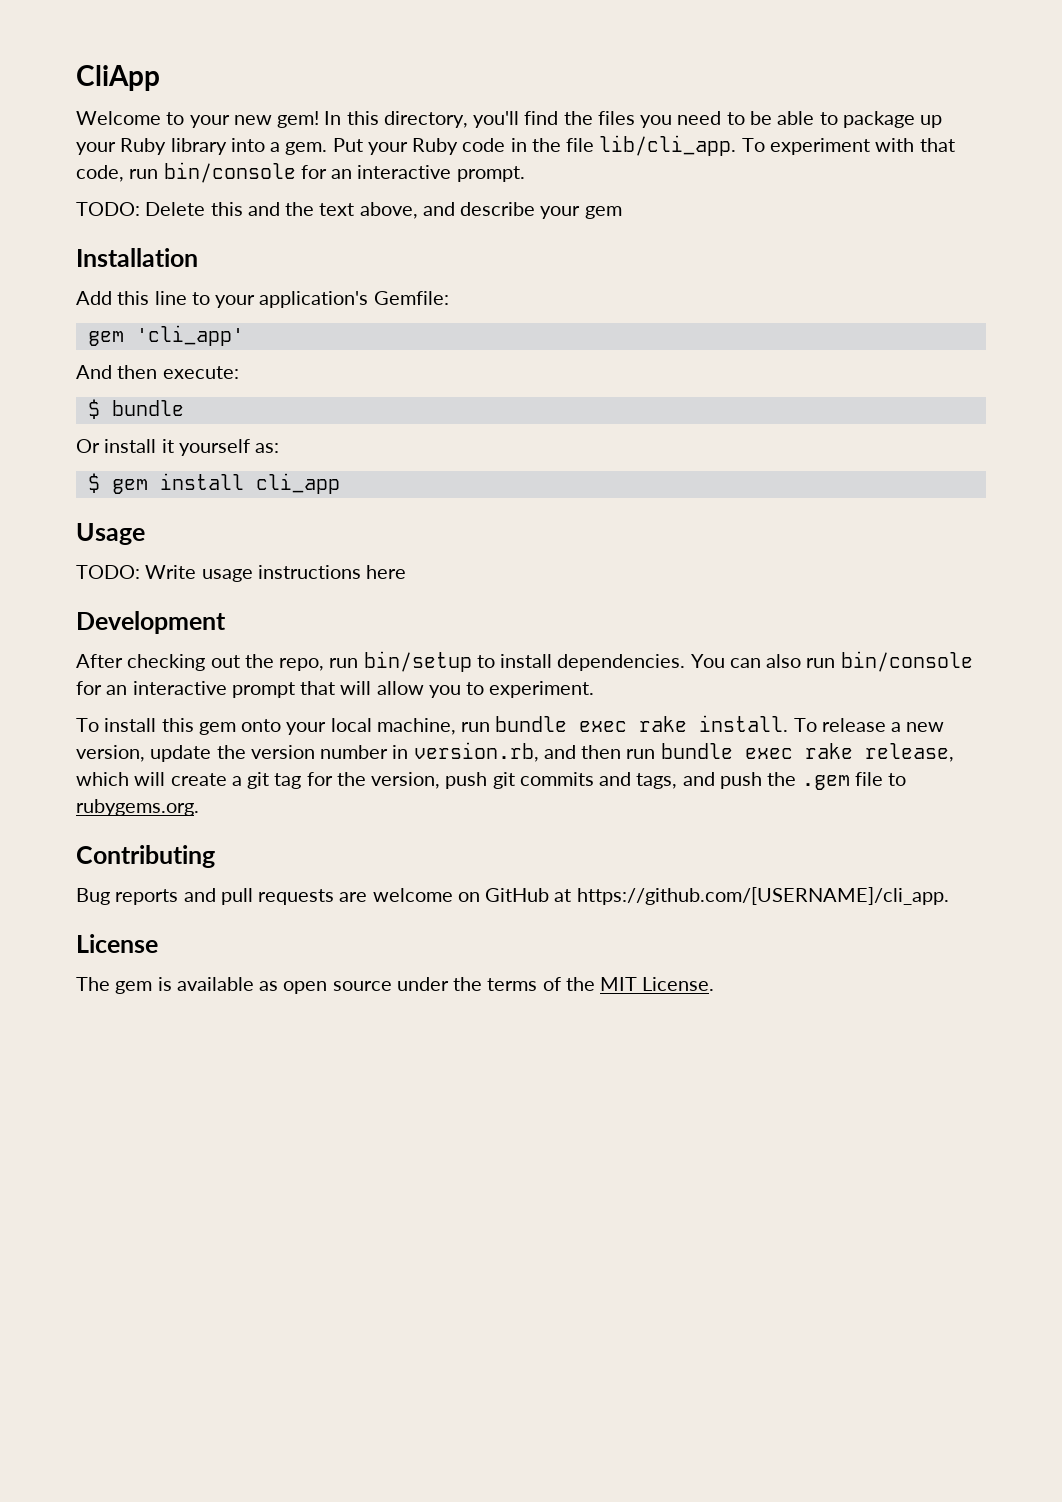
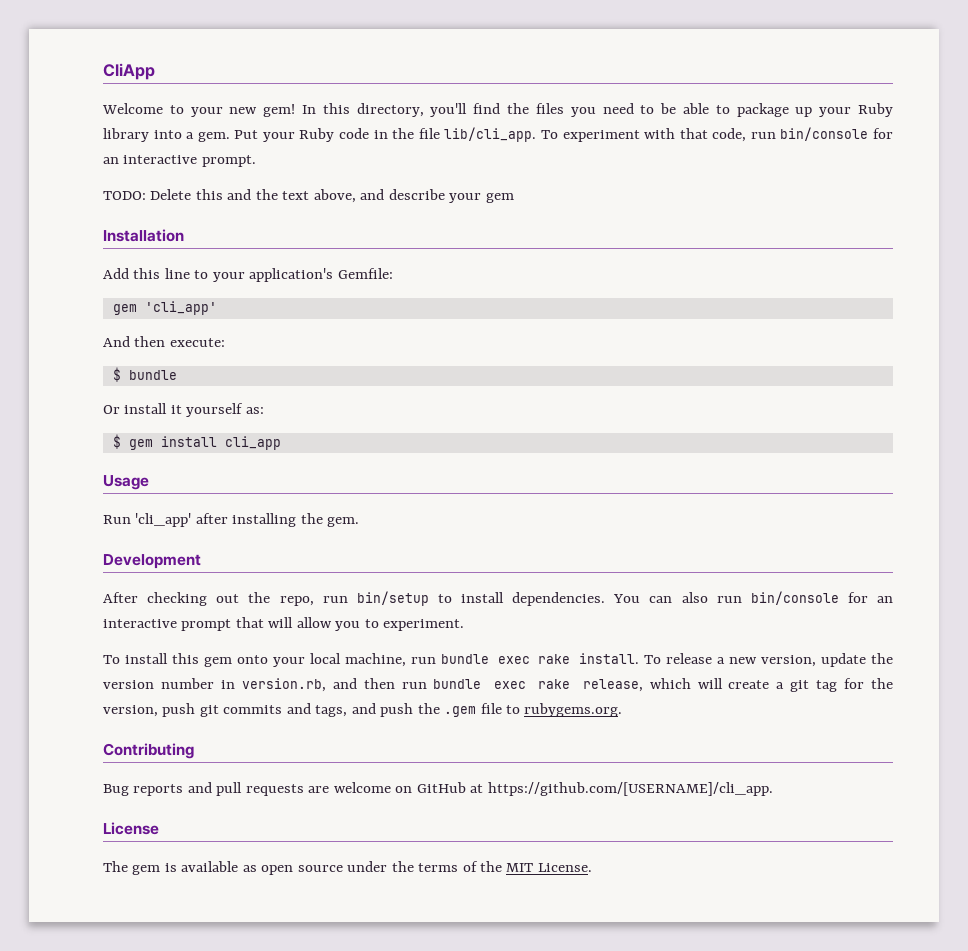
[76,565,407,582] TODO: Write usage instructions here -> [103,513,360,527] Run 'cli_app' after installing the gem.

